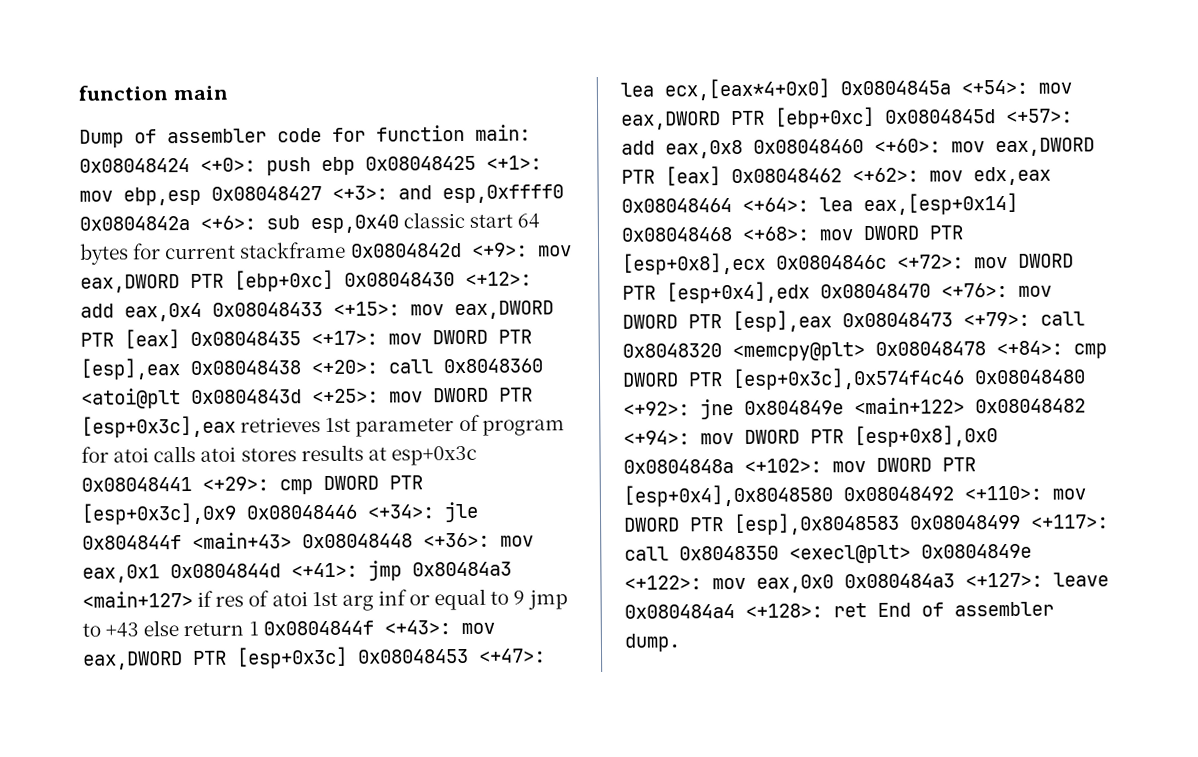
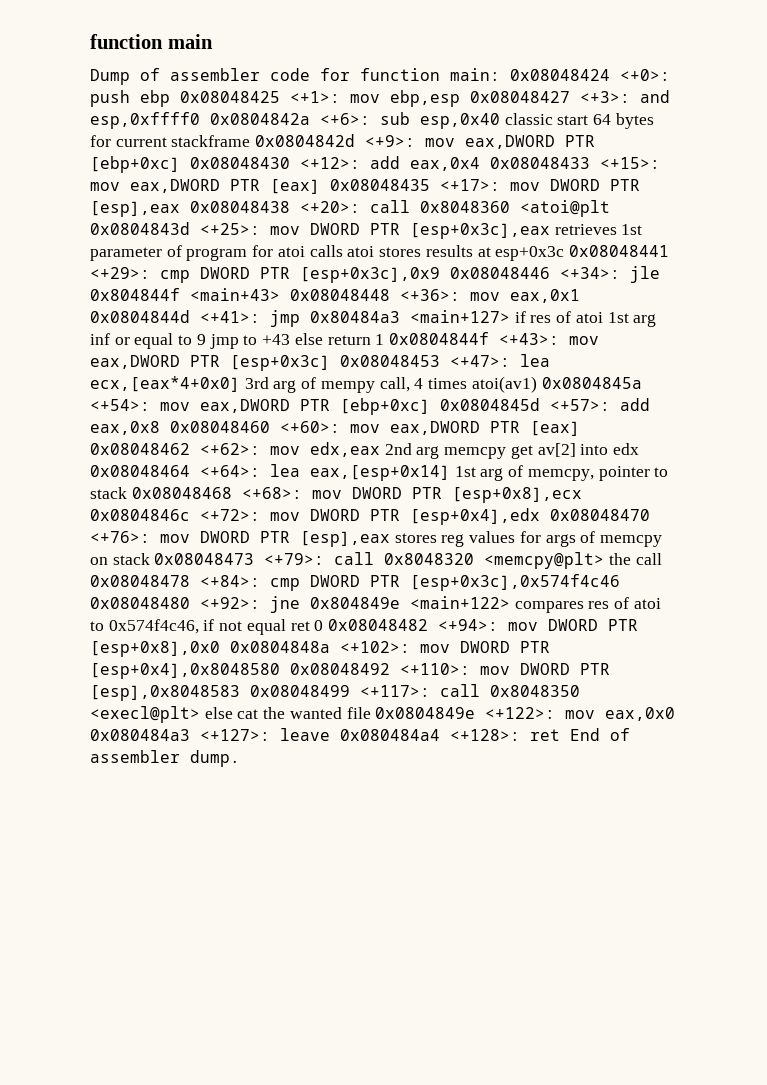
(830, 89) none -> [244,376,537,393] 3rd arg of mempy call, 4 times atoi(av1)
[621,192,1018,216] 0x08048464 <+64>: lea eax,[esp+0x14] -> [384,443,640,459] [90,464,669,481] [90,487,127,499] 2nd arg memcpy get av[2] into edx 0x08048464 <+64>: lea eax,[esp+0x14] 1st arg of memcpy, pointer to stack
(832, 321) none -> [394,531,663,547] [90,553,150,565] stores reg values for args of memcpy on stack
(865, 352) none -> [609,553,662,565] the call
(965, 406) none -> [514,597,661,613] [90,619,324,635] compares res of atoi to 0x574f4c46, if not equal ret 0
(911, 554) none -> [204,707,371,719] else cat the wanted file

